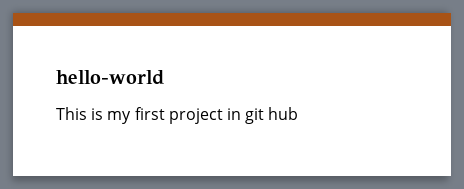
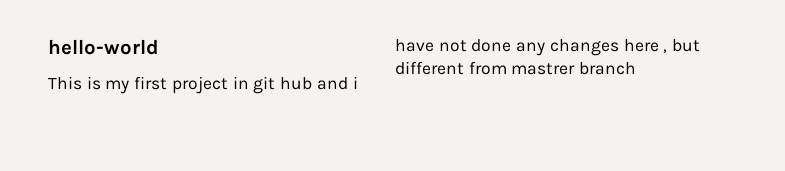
(299, 113) none -> [316,76,358,90] [395,39,701,56] [395,61,637,75] and i have not done any changes here , but different from mastrer branch

